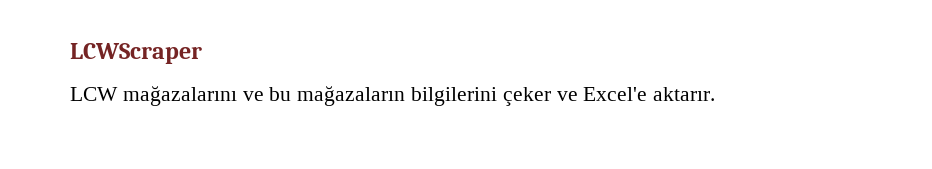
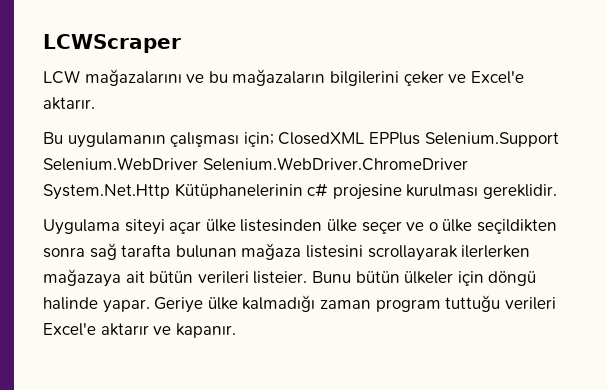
(716, 94) none -> [43,132,559,148] [43,157,468,171] [43,183,557,200] [43,219,557,235] [43,243,531,261] [43,269,537,287] [43,295,556,313] [43,323,236,338] // Bu uygulamanın çalışması için; ClosedXML EPPlus Selenium.Support Selenium.WebDriver Selenium.WebDriver.ChromeDriver System.Net.Http Kütüphanelerinin c# projesine kurulması gereklidir. // Uygulama siteyi açar ülke listesinden ülke seçer ve o ülke seçildikten sonra sağ tarafta bulunan mağaza listesini scrollayarak ilerlerken mağazaya ait bütün verileri listeier. Bunu bütün ülkeler için döngü halinde yapar. Geriye ülke kalmadığı zaman program tuttuğu verileri Excel'e aktarır ve kapanır.

